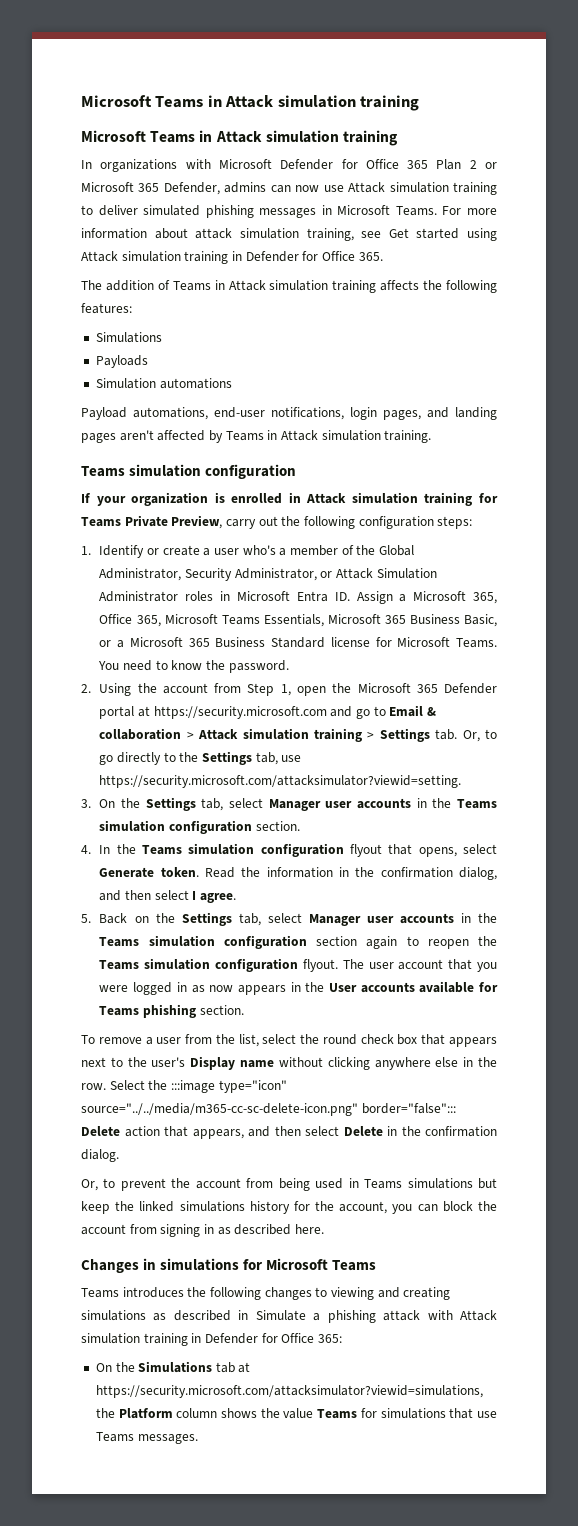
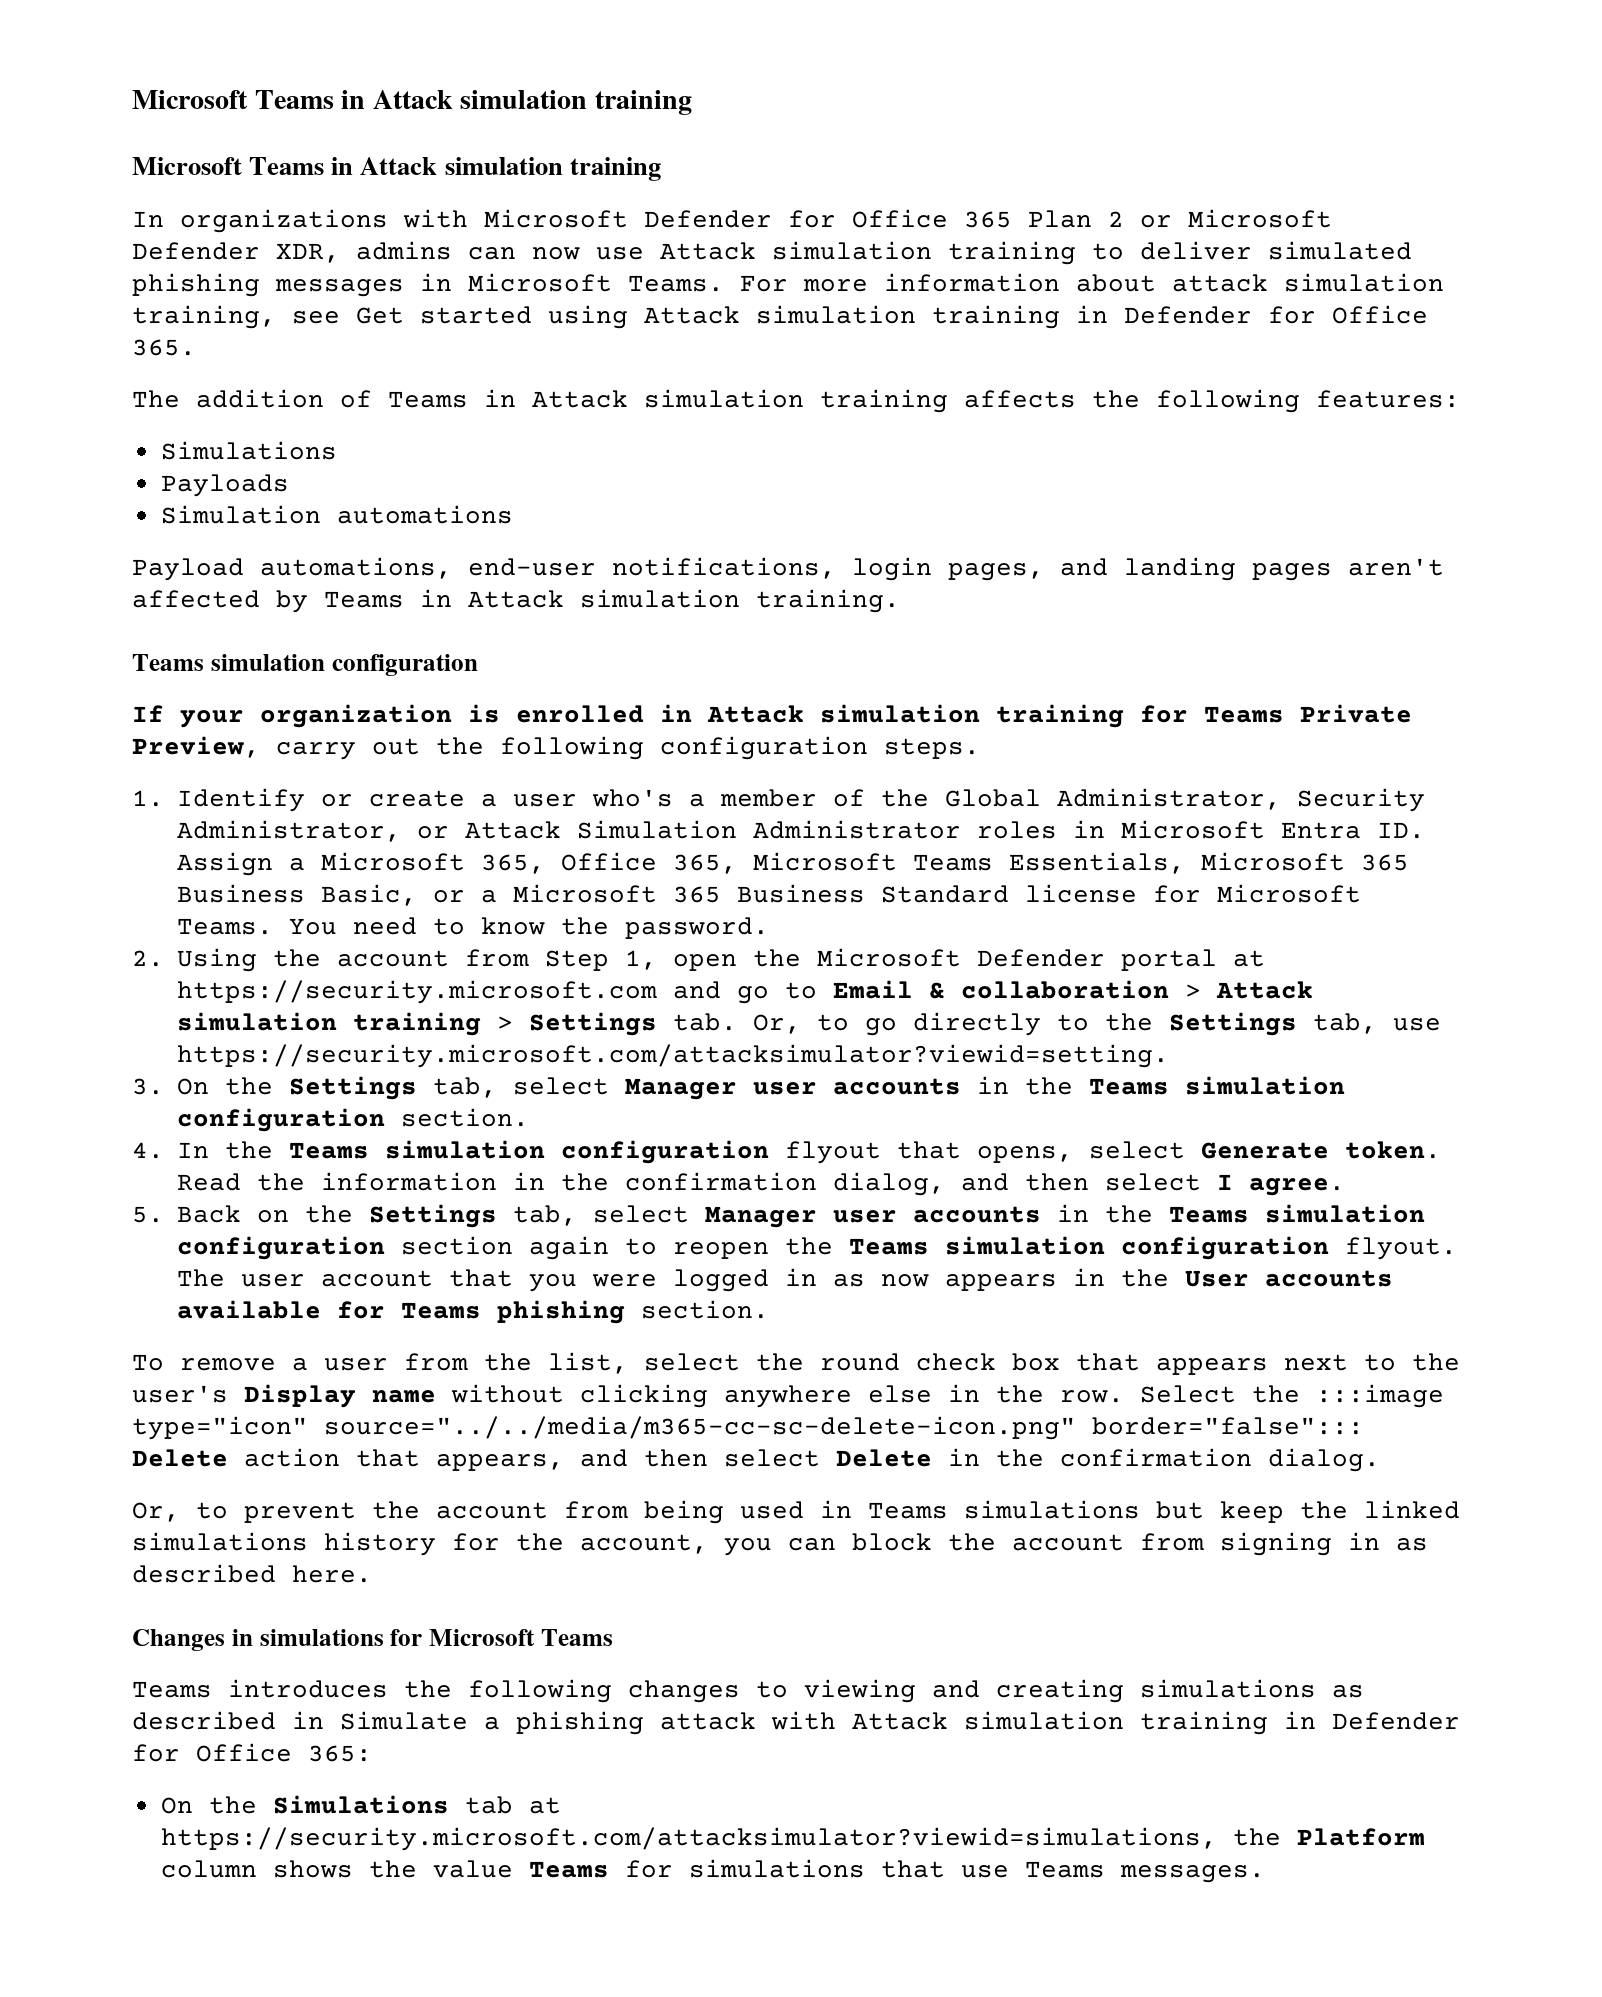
[138,182,220,195] 365 Defender, -> [132,242,340,263] Defender XDR,
[437,516,473,529] steps: -> [884,738,980,759] steps.
[416,684,438,693] 365 -> (961, 957) none

